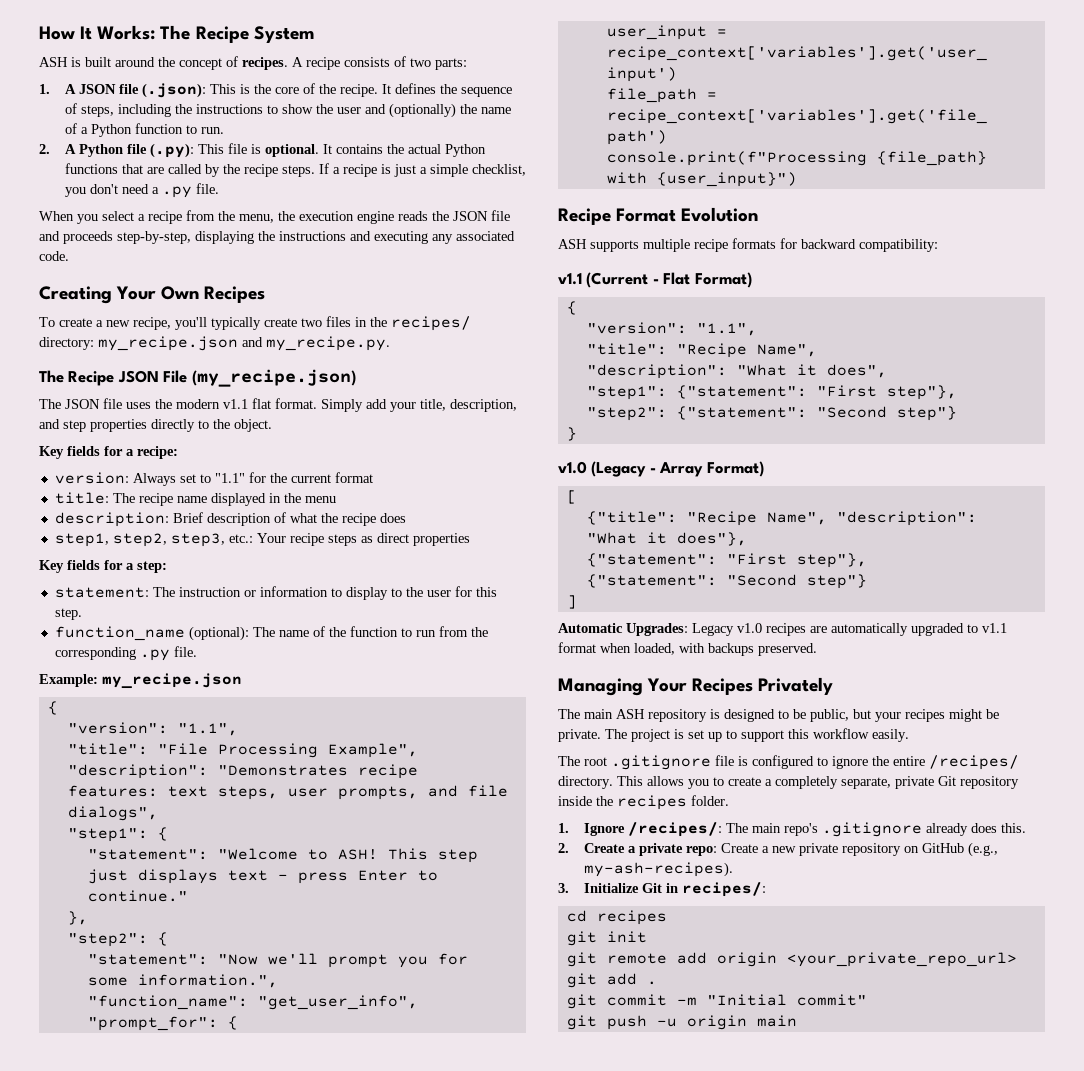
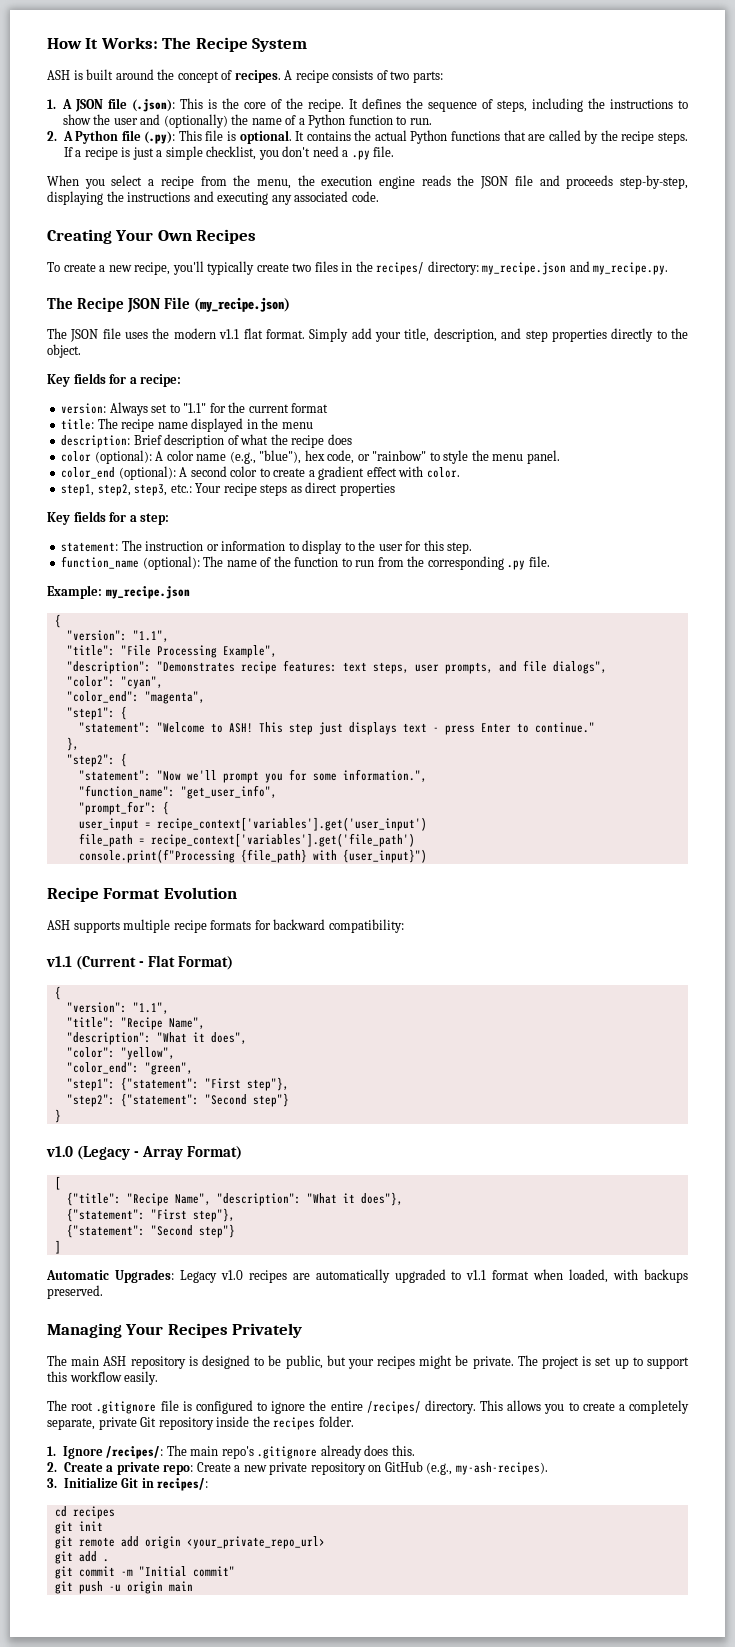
(406, 518) none -> [61,450,560,464] [61,466,460,480] // color (optional): A color name (e.g., "blue"), hex code, or "rainbow" to style the menu panel. // color_end (optional): A second color to create a gradient effect with color.
(158, 813) none -> [66,676,163,689] [66,691,205,704] // "color": "cyan", // "color_end": "magenta",
(887, 371) none -> [66,1047,175,1060] [66,1062,193,1075] // "color": "yellow", // "color_end": "green",

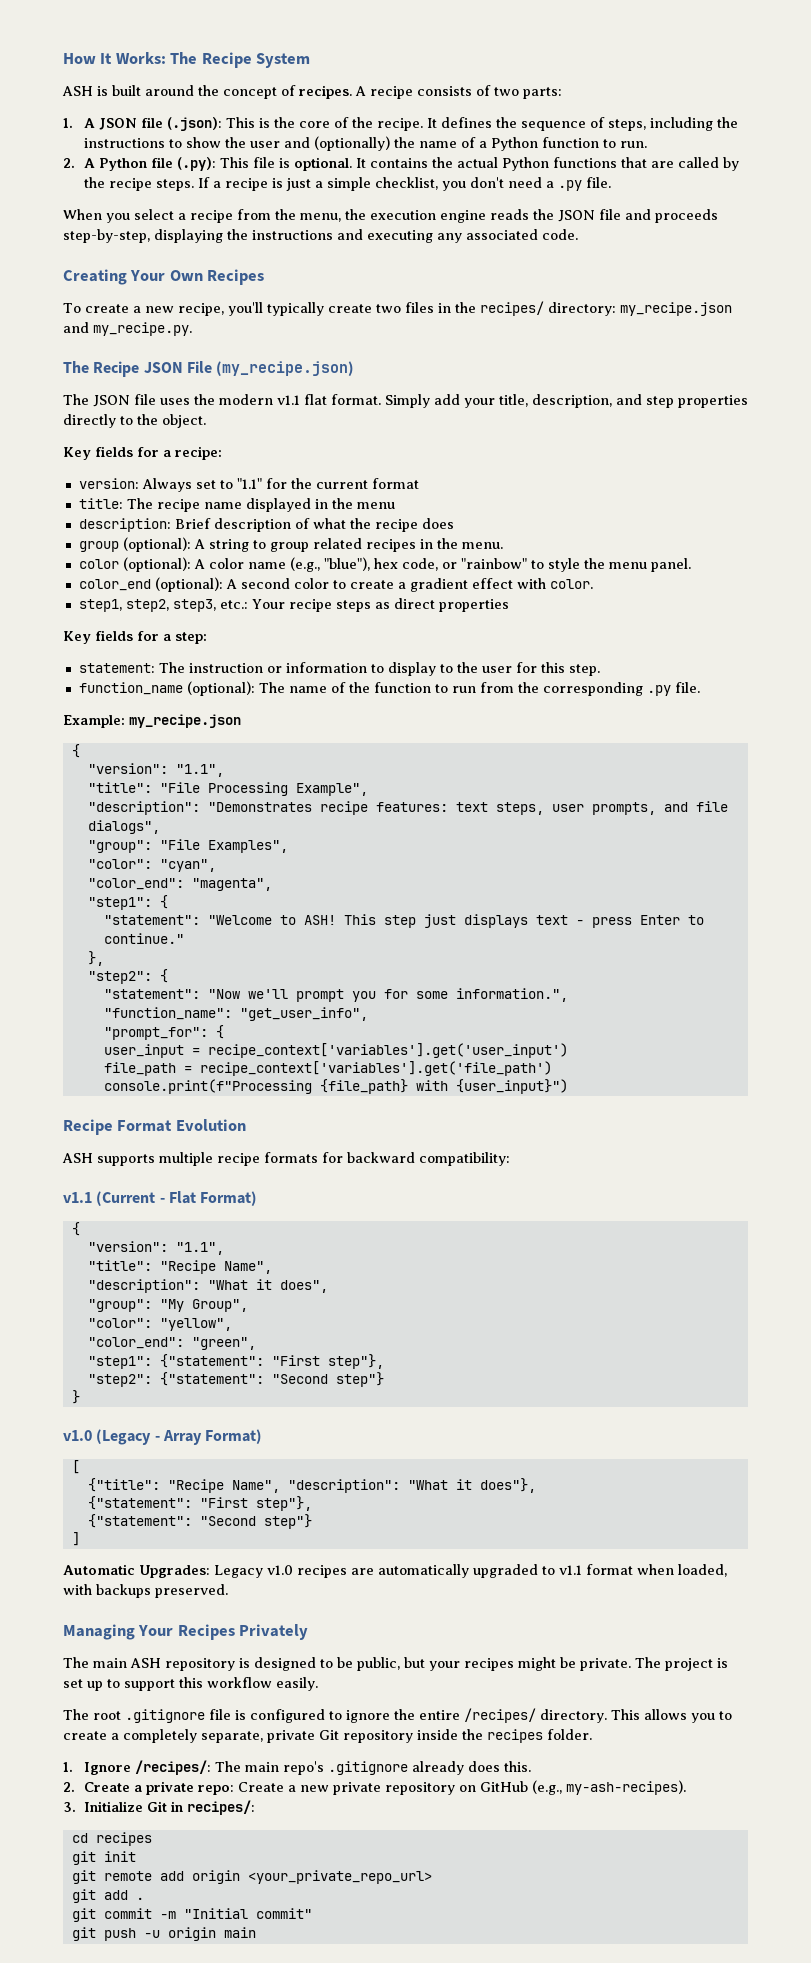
(352, 439) none -> [78,537,503,552] // group (optional): A string to group related recipes in the menu.
(607, 667) none -> [87,839,288,853] // "group": "File Examples",
(247, 1038) none -> [87,1299,248,1312] // "group": "My Group",

